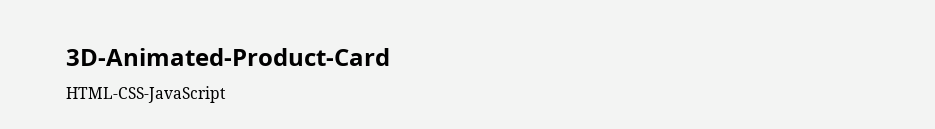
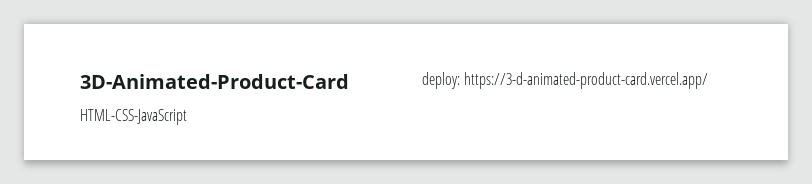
(226, 94) none -> [422,72,709,89] // deploy: https://3-d-animated-product-card.vercel.app/

